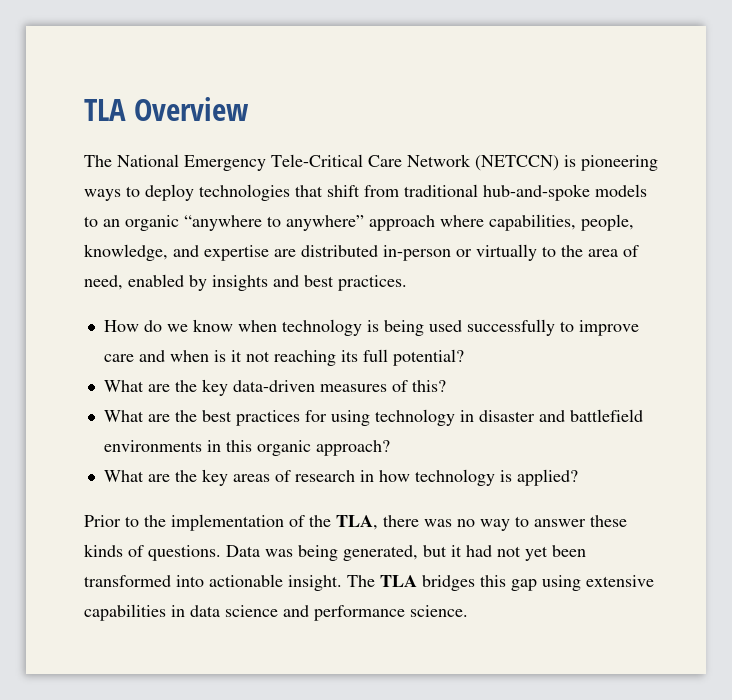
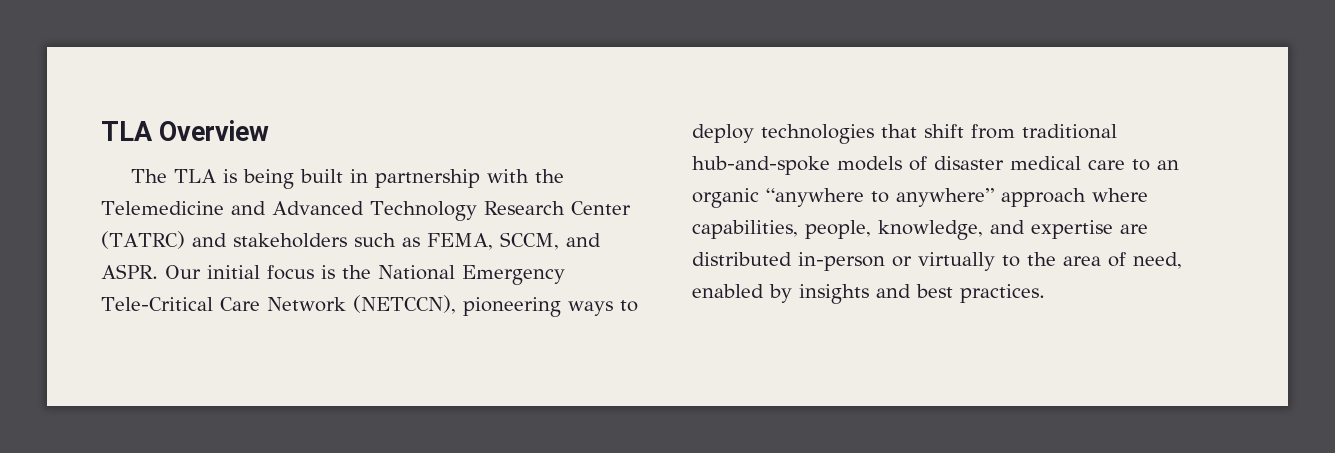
(112, 161) none -> [173,169,564,189] [101,201,631,221] [101,231,601,250] [101,264,371,280] TLA is being built in partnership with the Telemedicine and Advanced Technology Research Center (TATRC) and stakeholders such as FEMA, SCCM, and ASPR. Our initial focus is the
[475,155,576,171] (NETCCN) is -> [352,295,456,314] (NETCCN),
(647, 190) none -> [909,156,1125,171] of disaster medical care
[103,319,639,336] [103,349,464,366] [103,379,446,396] [103,409,643,426] [103,440,390,456] [103,469,578,486] [84,514,627,531] [84,544,586,561] [84,574,654,591] [84,604,468,621] // How do we know when technology is being used successfully to improve care and when is it not reaching its full potential? // What are the key data-driven measures of this? // What are the best practices for using technology in disaster and battlefield environments in this organic approach? // What are the key areas of research in how technology is applied? // Prior to the implementation of the TLA, there was no way to answer these kinds of questions. Data was being generated, but it had not yet been transformed into actionable insight. The TLA bridges this gap using extensive capabilities in data science and performance science. -> (1045, 293) none

